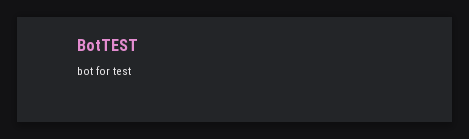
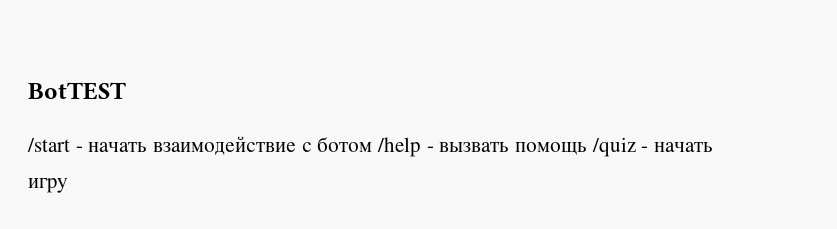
[77,66,132,75] bot for test -> [27,136,714,157] [28,178,68,193] /start - начать взаимодействие с ботом /help - вызвать помощь /quiz - начать игру

